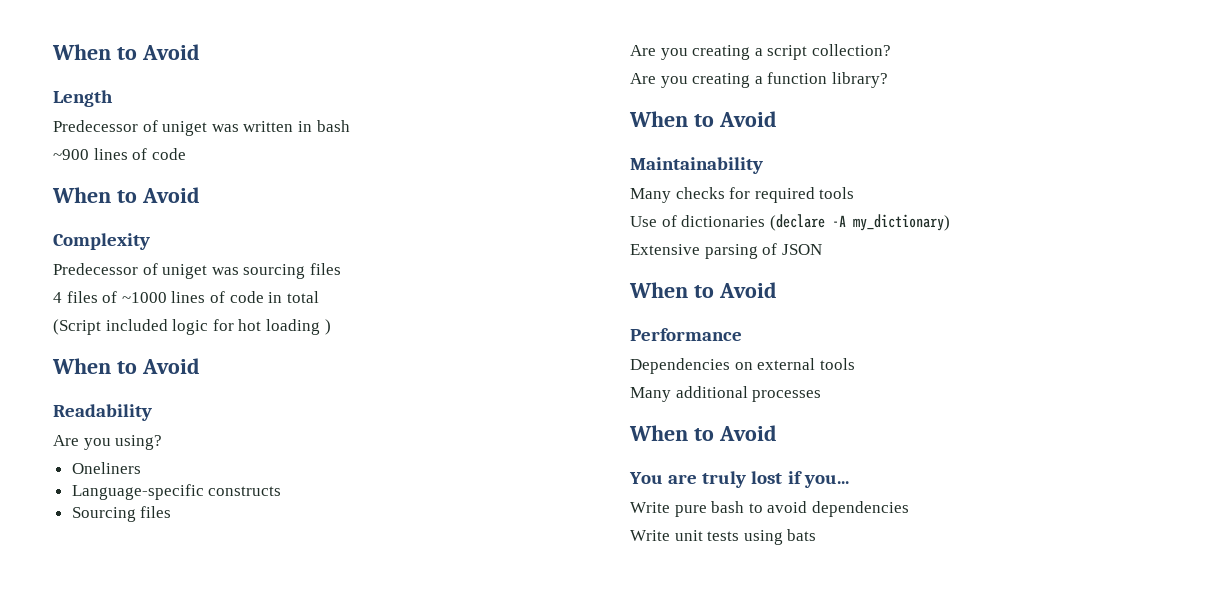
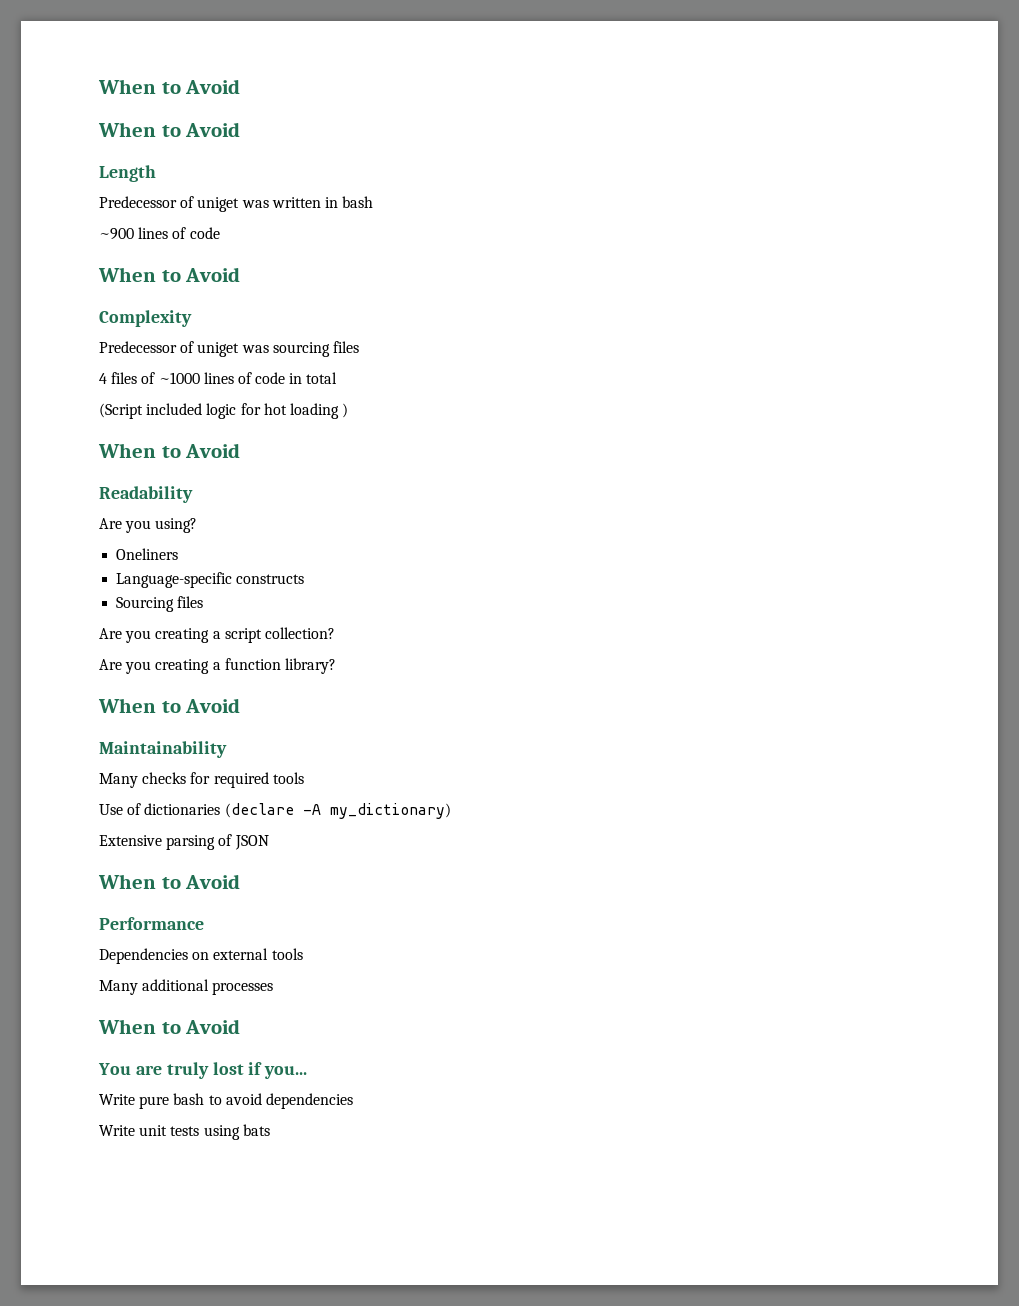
[52,44,200,60] When to Avoid -> [98,79,241,94] [98,122,241,137] When to Avoid // When to Avoid

